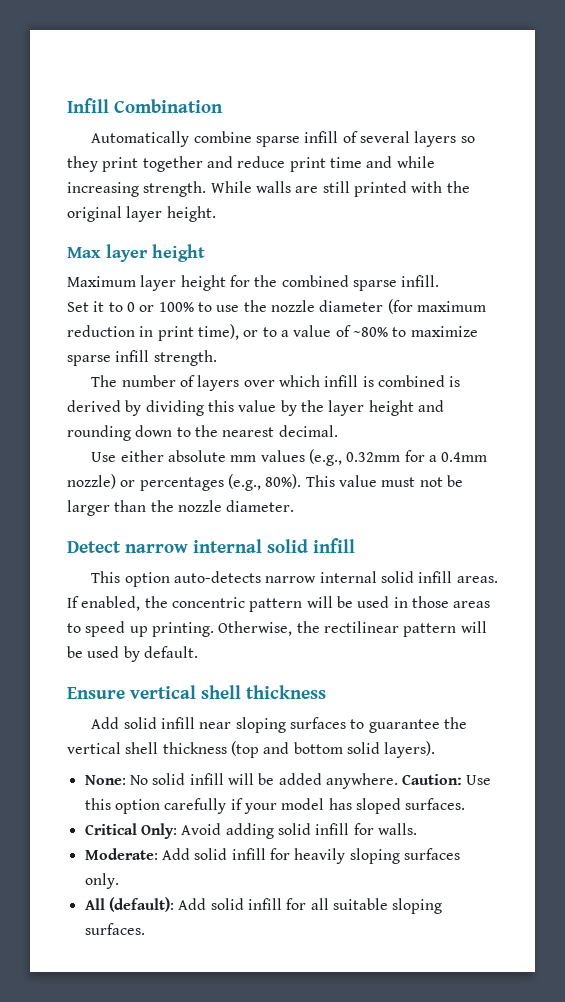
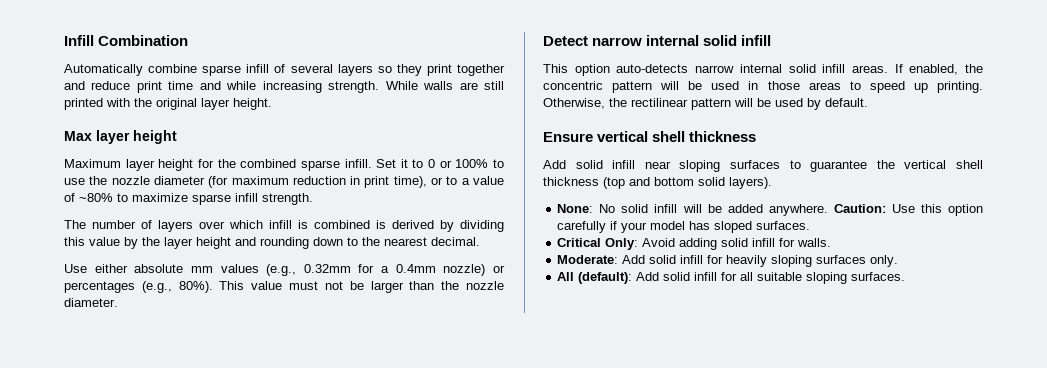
(440, 281) // -> (372, 163) none

